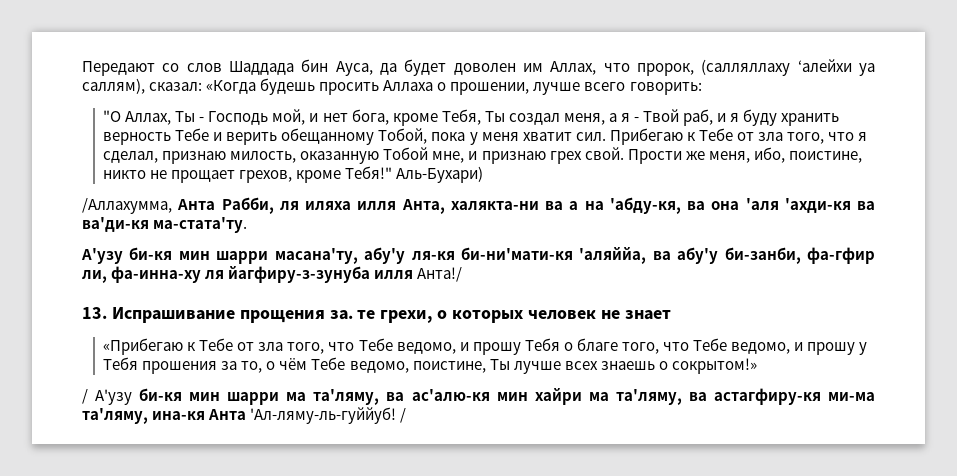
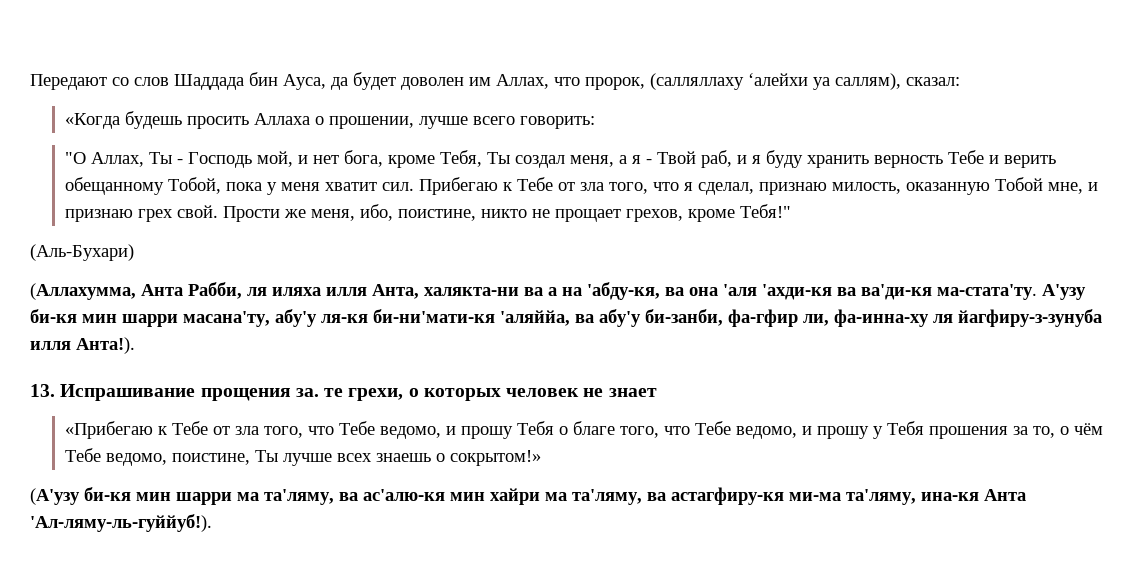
(203, 86) none -> (960, 81) //
[396,166,484,183] [82,198,172,214] Аль-Бухари) // /Аллахумма, -> [30,244,134,261] [30,283,136,300] // (Аль-Бухари) // (Аллахумма,
(248, 225) // -> (1037, 292) none
[417,267,463,282] Анта!/ -> [76,337,135,354] Анта!).
[82,389,133,405] / А'узу -> [30,488,80,505] (А'узу
[250,407,407,424] 'Ал-ляму-ль-гуййуб! / -> [30,514,212,532] 'Ал-ляму-ль-гуййуб!).

